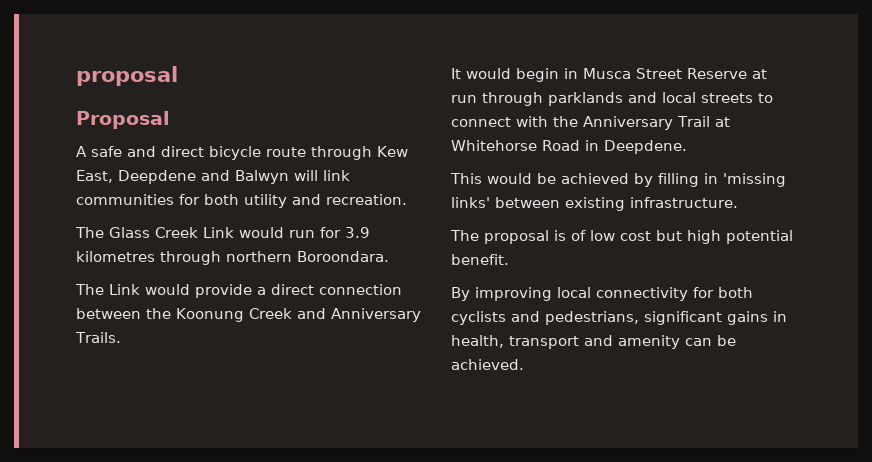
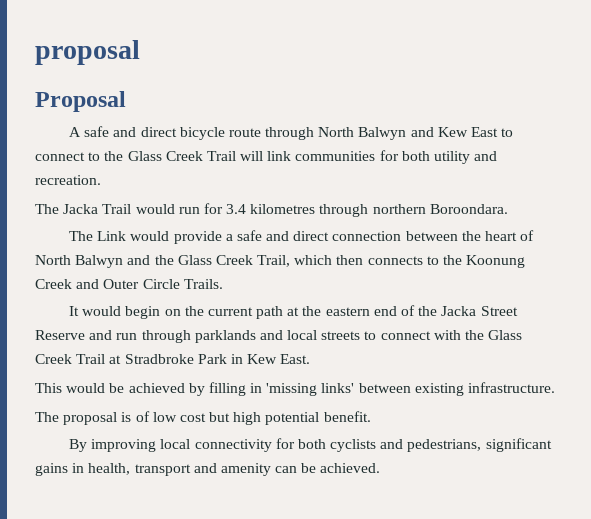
[377,146,408,157] [76,170,289,184] Kew East, Deepdene and Balwyn -> [318,127,514,140] [35,151,236,161] North Balwyn and Kew East to connect to the Glass Creek Trail
[109,227,234,238] Glass Creek Link -> [63,204,132,214] Jacka Trail
[345,227,370,238] 3.9 -> [226,204,247,214] 3.4
(266, 291) none -> [236,230,290,241] safe and
(171, 313) none -> [485,230,535,241] [35,255,463,268] heart of North Balwyn and the Glass Creek Trail, which then connects to the
[331,308,421,322] Anniversary -> [103,279,180,289] Outer Circle
[564,68,631,79] in Musca -> [164,305,477,319] on the current path at the eastern end of the Jacka
[752,69,767,79] at -> [89,330,113,340] and
[583,116,730,130] [451,140,687,154] Anniversary Trail at Whitehorse Road in Deepdene. -> [488,330,523,340] [35,354,311,364] Glass Creek Trail at Stradbroke Park in Kew East.

